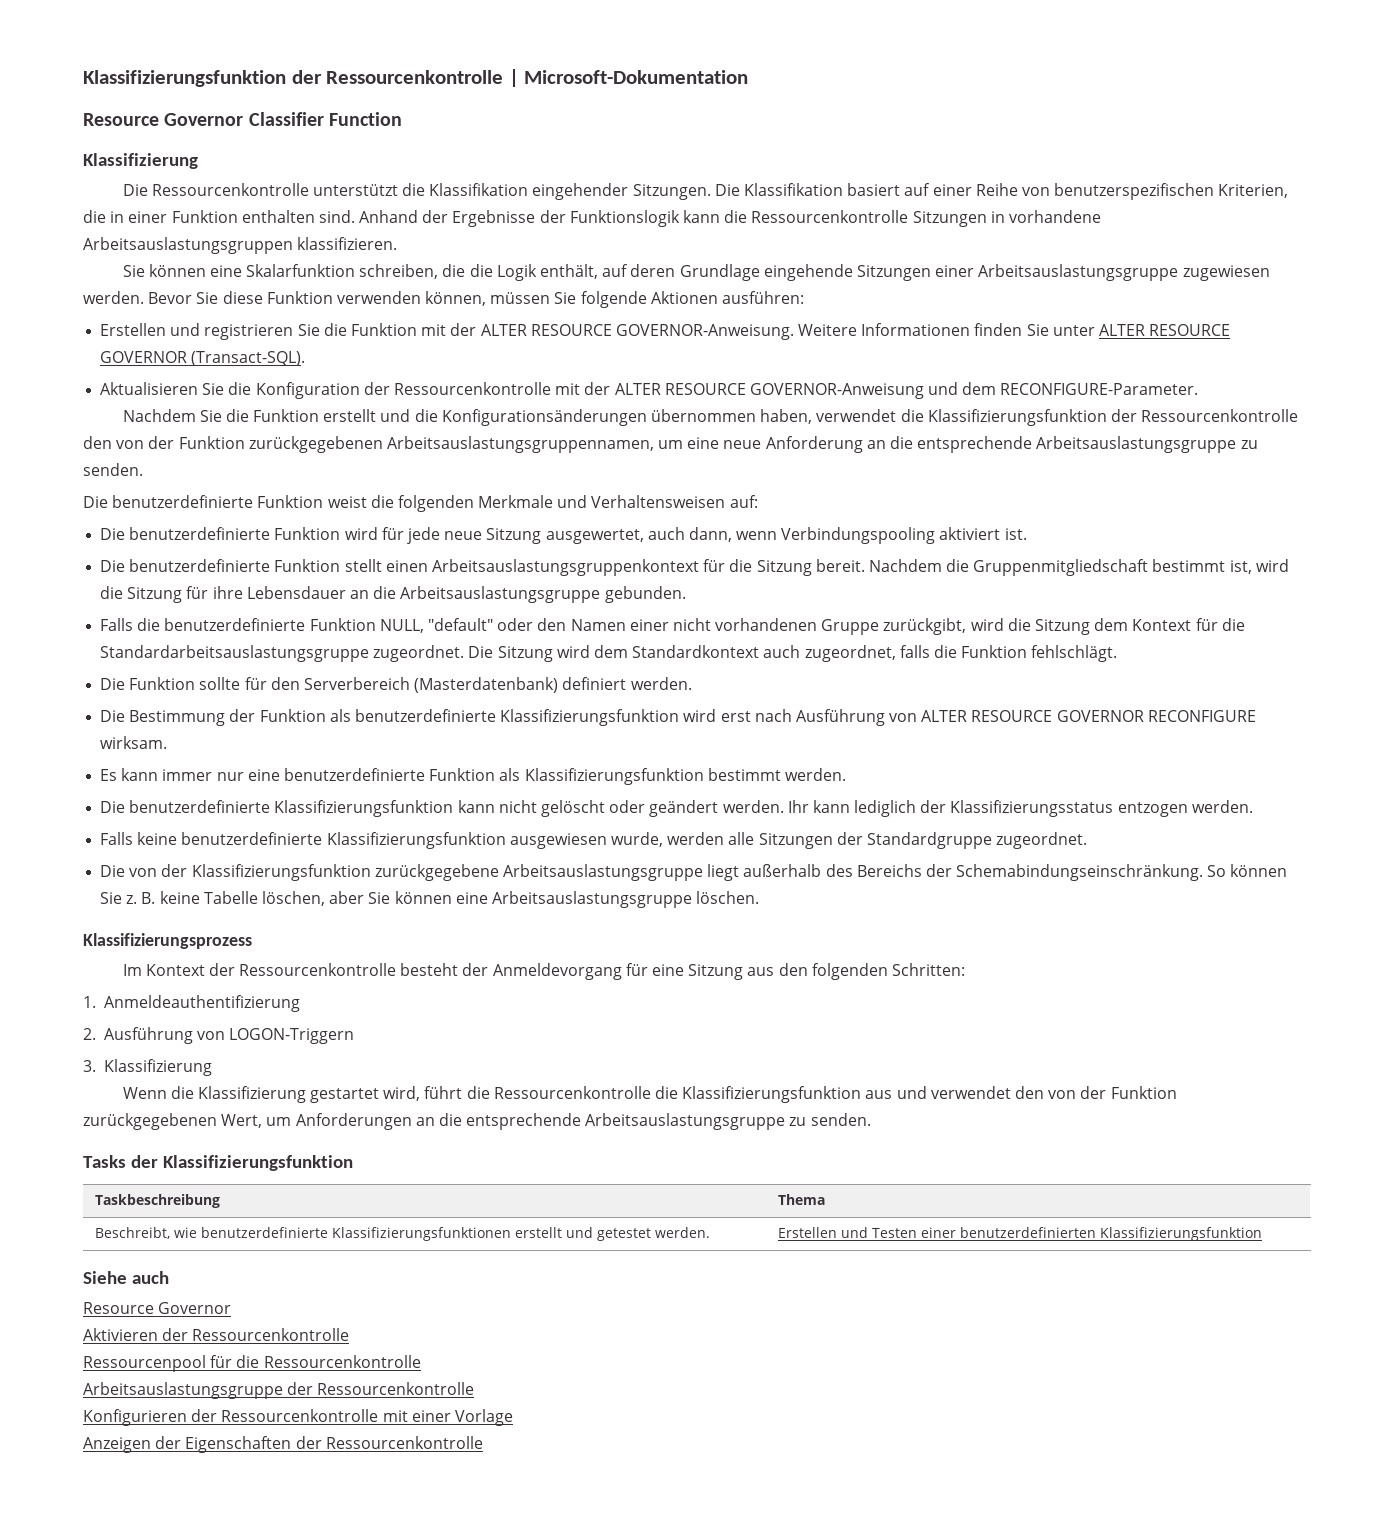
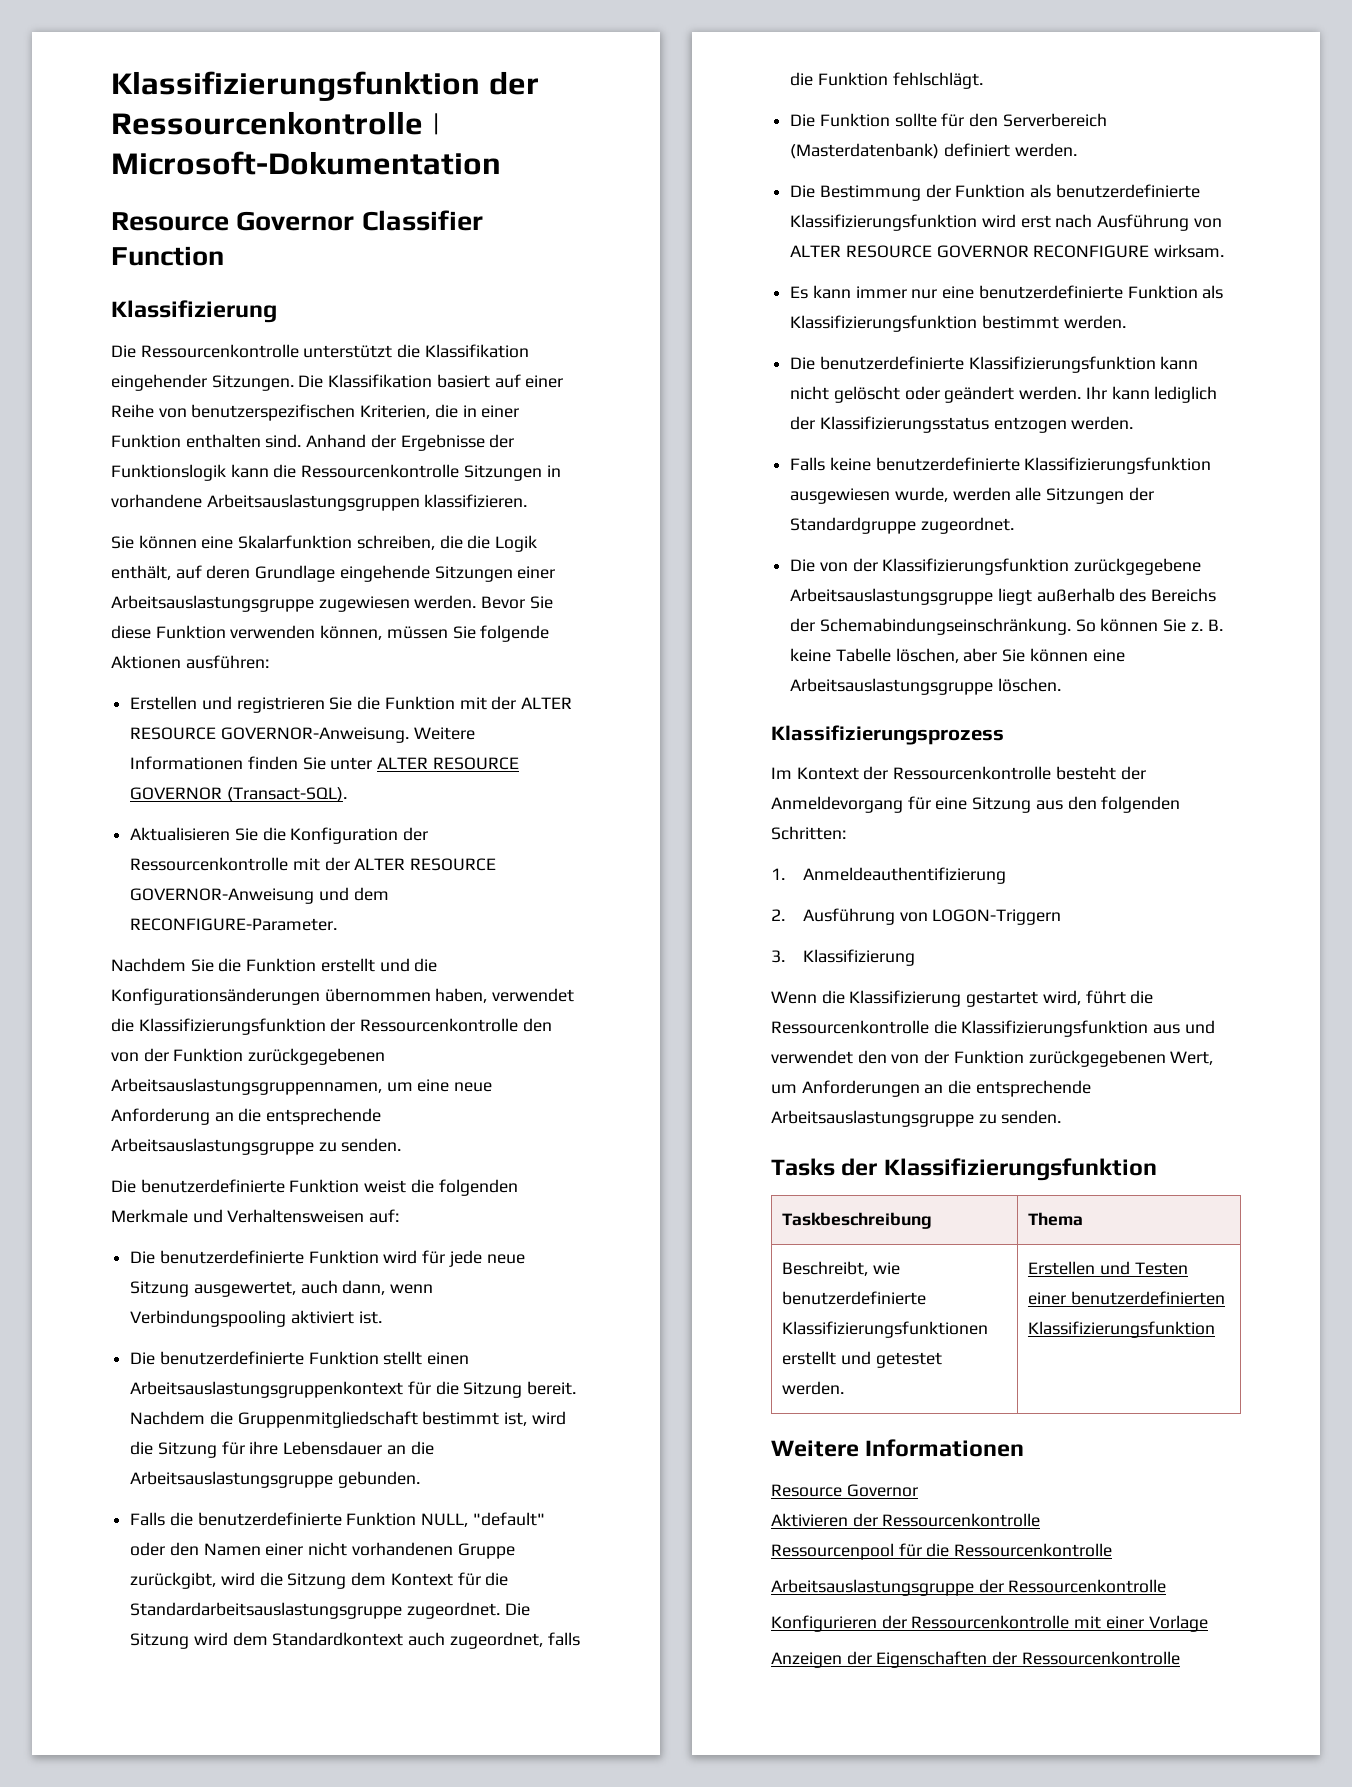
[83,1271,169,1284] Siehe auch -> [771,1439,1025,1457] Weitere Informationen

